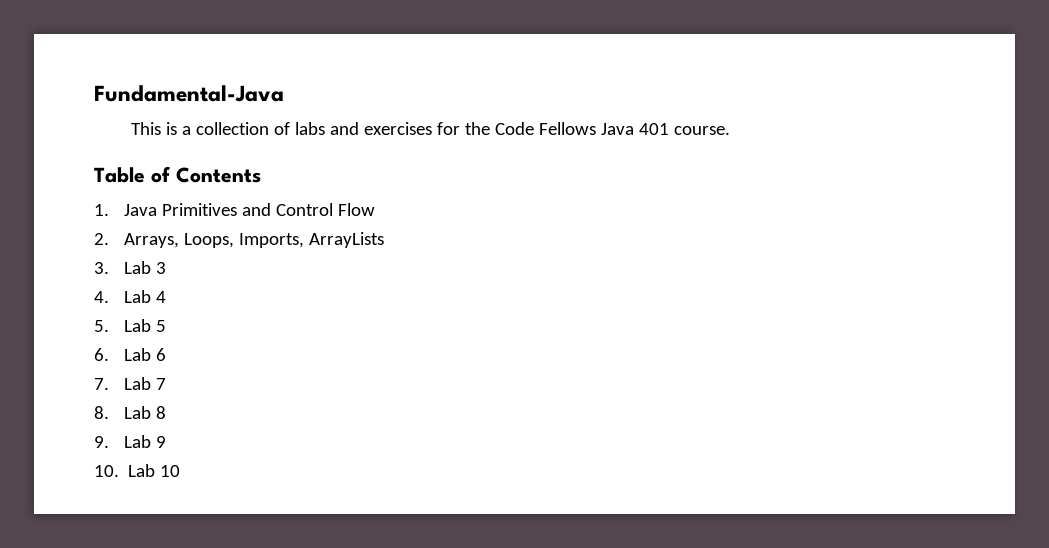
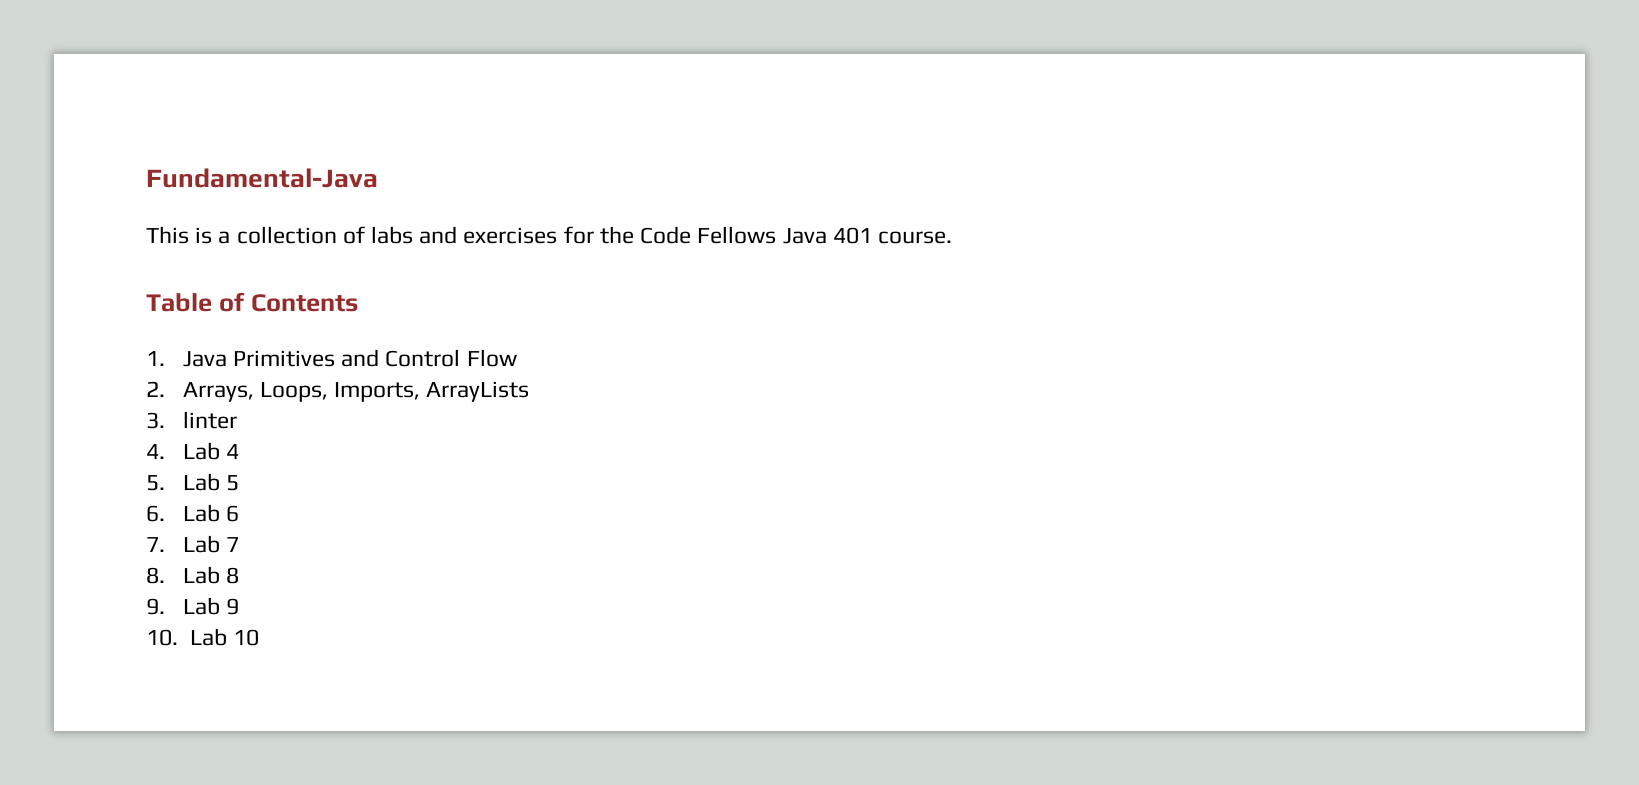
[124,261,167,274] Lab 3 -> [182,411,237,429] linter

